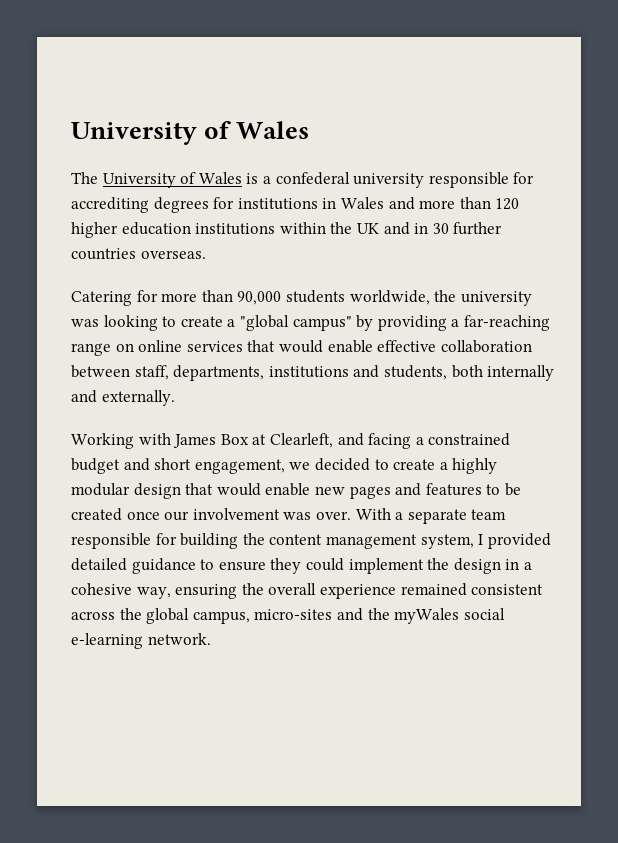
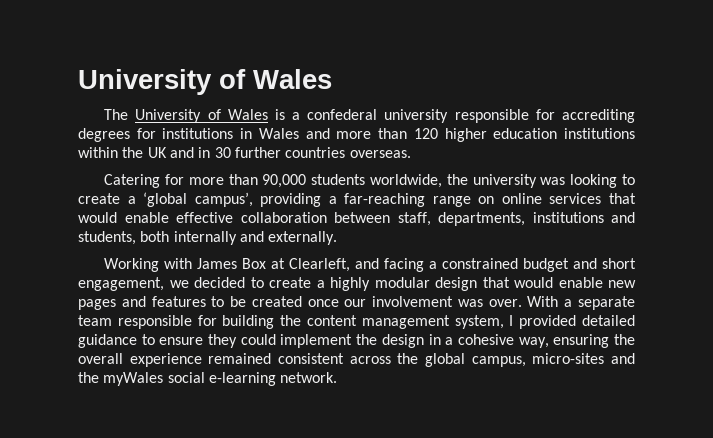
[239,315,374,331] "global campus" by -> [143,192,253,207] ‘global campus’,

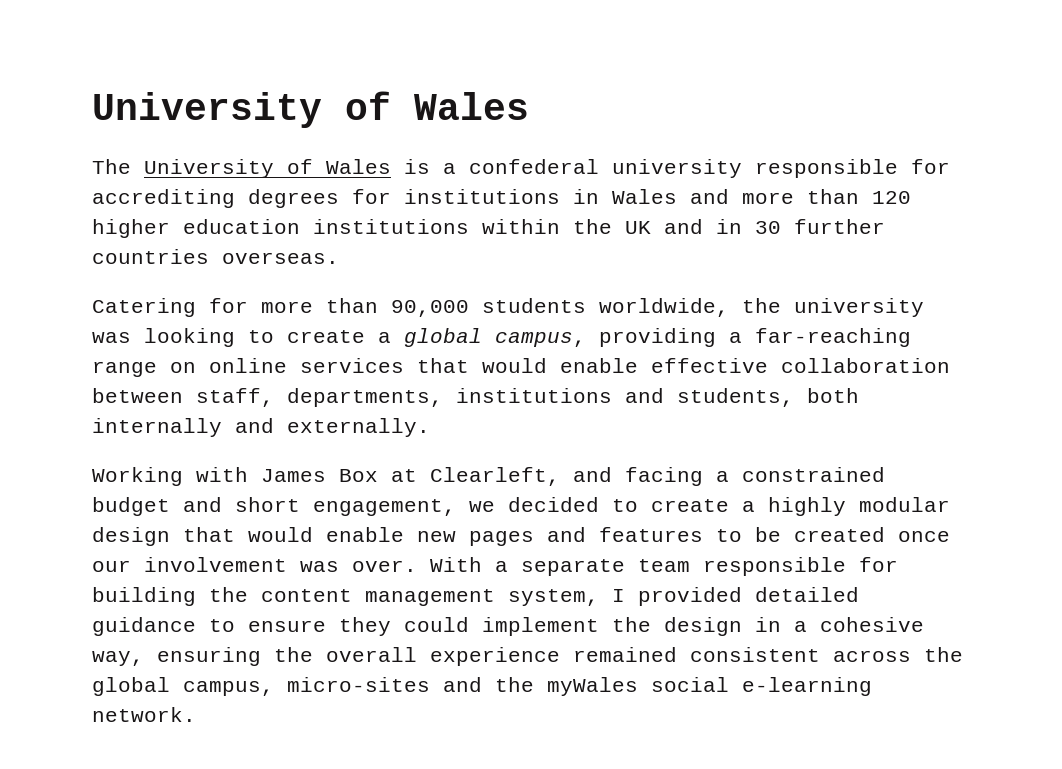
[143,192,253,207] ‘global campus’, -> [404,328,586,347] global campus,

